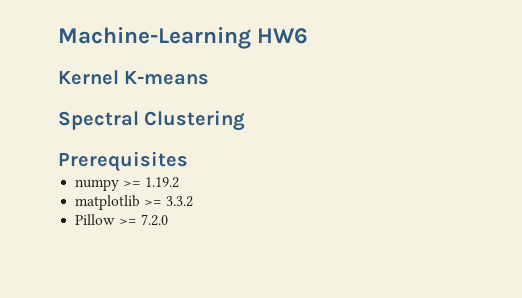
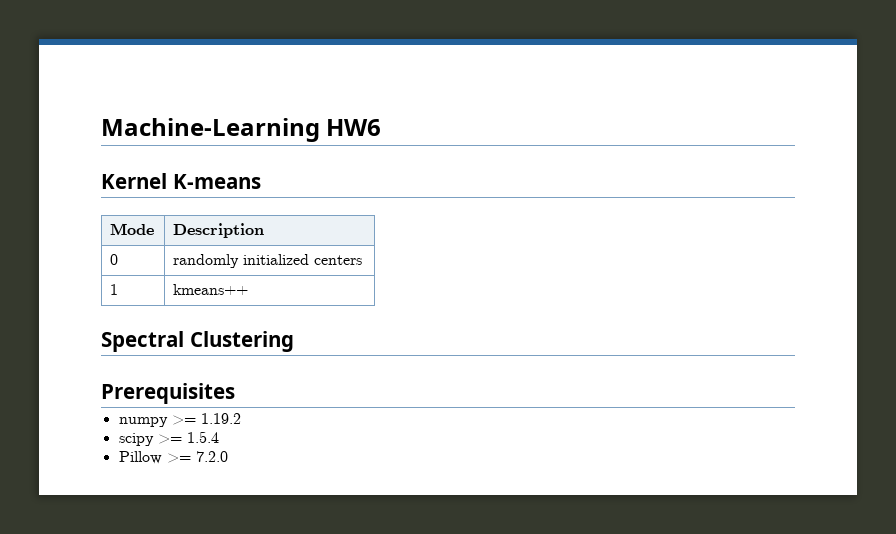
(210, 78) none -> [110,223,155,235] [173,223,265,238] [110,254,119,265] [173,254,363,268] [110,284,119,295] [173,284,249,295] // Mode | Description // 0 | randomly initialized centers // 1 | kmeans++
[75,195,194,210] matplotlib >= 3.3.2 -> [118,431,219,446] scipy >= 1.5.4

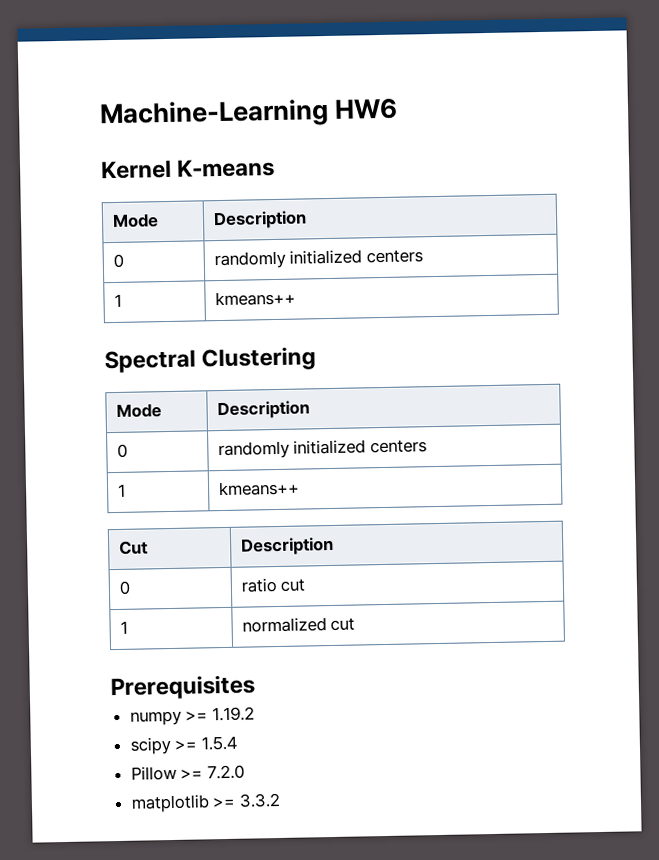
(294, 341) none -> [115,403,162,418] [216,400,310,420] [116,443,128,458] [217,439,427,460] [116,483,126,497] [217,480,300,497] [118,540,148,555] [240,536,334,556] [118,580,131,595] [240,578,307,593] [119,620,128,634] [241,617,356,633] // Mode | Description // 0 | randomly initialized centers // 1 | kmeans++ // Cut | Description // 0 | ratio cut // 1 | normalized cut
(228, 456) none -> [130,792,281,813] // matplotlib >= 3.3.2

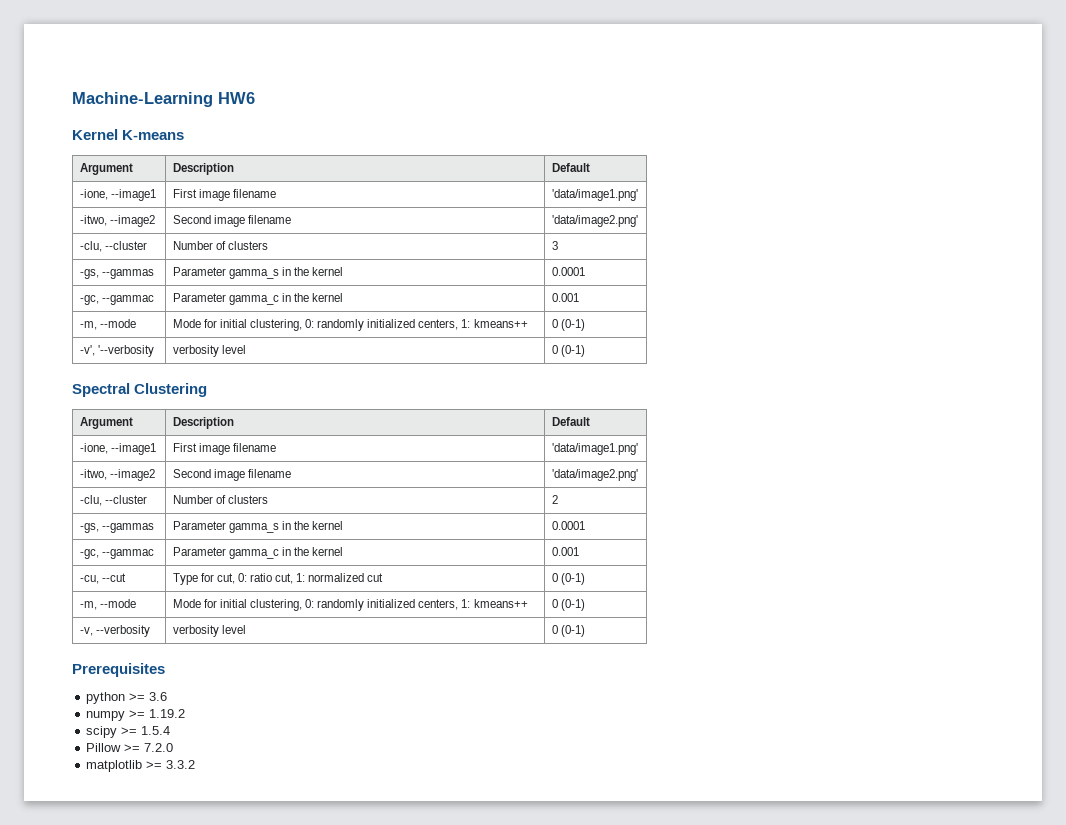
[111,213,159,229] [212,210,307,230] [112,253,124,269] [213,249,423,270] [113,293,122,308] [214,290,296,307] Mode | Description // 0 | randomly initialized centers // 1 | kmeans++ -> [79,163,133,175] [172,163,234,175] [551,163,590,172] [79,189,156,201] [172,189,276,201] [551,189,638,201] [79,215,155,227] [172,215,291,227] [551,215,638,227] [79,241,147,252] [172,241,268,250] [551,241,558,250] [79,269,154,279] [172,267,344,279] [551,267,585,276] [79,295,154,305] [172,293,344,305] [551,293,579,302] [79,319,136,330] [172,319,528,331] [551,319,585,331] [79,345,154,357] [172,345,246,357] [551,345,585,357] Argument | Description | Default // -ione, --image1 | First image filename | 'data/image1.png' // -itwo, --image2 | Second image filename | 'data/image2.png' // -clu, --cluster | Number of clusters | 3 // -gs, --gammas | Parameter gamma_s in the kernel | 0.0001 // -gc, --gammac | Parameter gamma_c in the kernel | 0.001 // -m, --mode | Mode for initial clustering, 0: randomly initialized centers, 1: kmeans++ | 0 (0-1) // -v', '--verbosity | verbosity level | 0 (0-1)
[115,403,162,418] [216,400,310,420] [116,443,128,458] [217,439,427,460] [116,483,126,497] [217,480,300,497] [118,540,148,555] [240,536,334,556] [118,580,131,595] [240,578,307,593] [119,620,128,634] [241,617,356,633] [110,674,255,701] Mode | Description // 0 | randomly initialized centers // 1 | kmeans++ // Cut | Description // 0 | ratio cut // 1 | normalized cut // Prerequisites -> [79,417,133,429] [172,417,234,429] [551,417,590,426] [79,443,156,455] [172,443,276,455] [551,443,638,455] [79,469,155,481] [172,469,291,481] [551,469,638,481] [79,495,147,506] [172,495,268,504] [551,495,558,504] [79,523,154,533] [172,521,344,533] [551,521,585,530] [79,549,154,559] [172,547,344,559] [551,547,579,556] [79,573,126,584] [172,573,384,585] [551,573,585,585] [79,599,136,610] [172,599,528,611] [551,599,585,611] [79,625,150,637] [172,625,246,637] [551,625,585,637] [72,663,165,677] [86,692,168,704] Argument | Description | Default // -ione, --image1 | First image filename | 'data/image1.png' // -itwo, --image2 | Second image filename | 'data/image2.png' // -clu, --cluster | Number of clusters | 2 // -gs, --gammas | Parameter gamma_s in the kernel | 0.0001 // -gc, --gammac | Parameter gamma_c in the kernel | 0.001 // -cu, --cut | Type for cut, 0: ratio cut, 1: normalized cut | 0 (0-1) // -m, --mode | Mode for initial clustering, 0: randomly initialized centers, 1: kmeans++ | 0 (0-1) // -v, --verbosity | verbosity level | 0 (0-1) // Prerequisites // python >= 3.6

